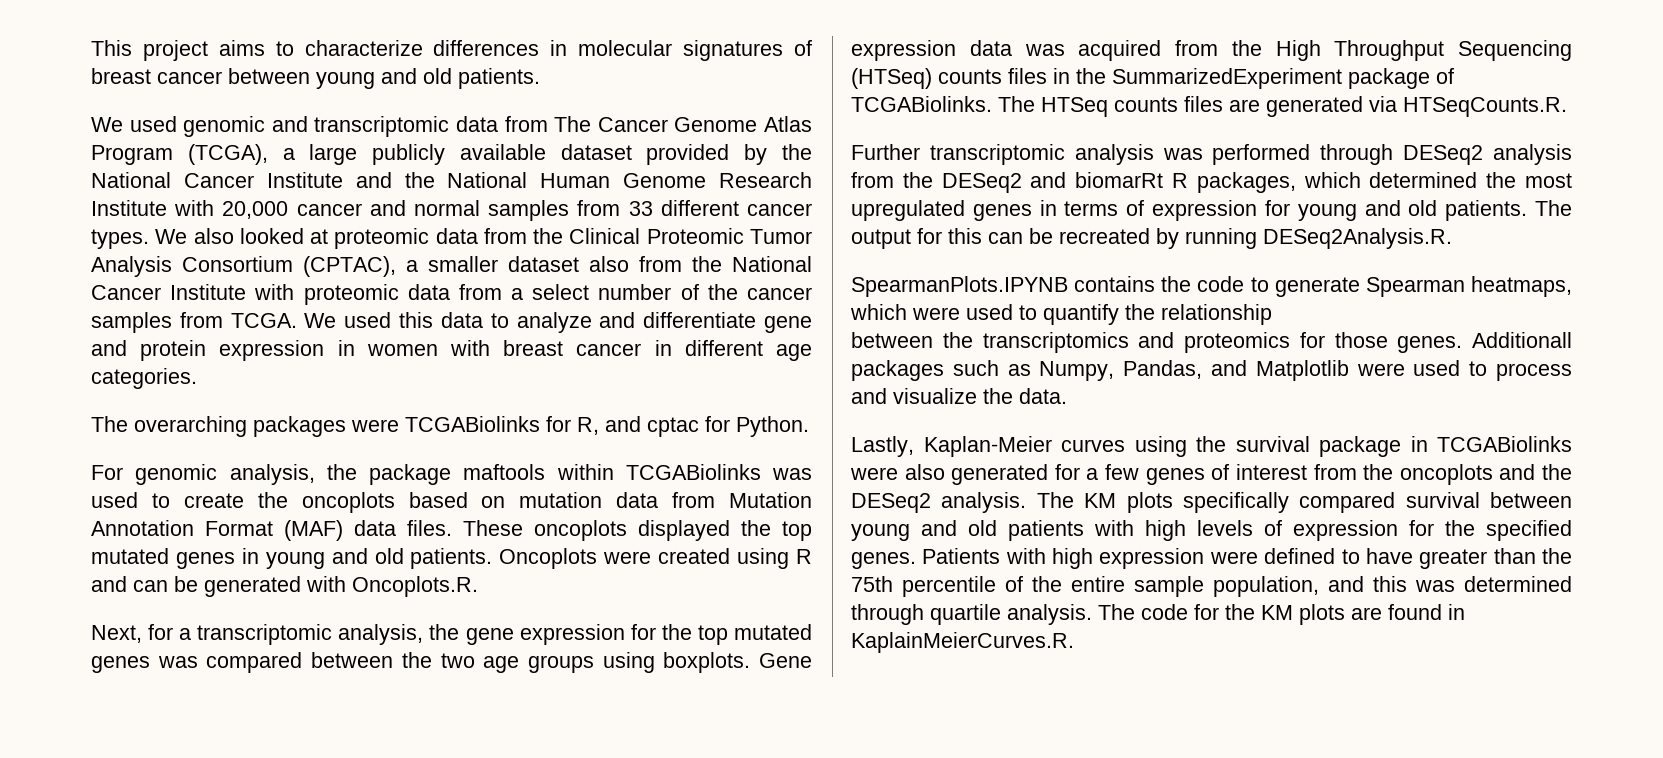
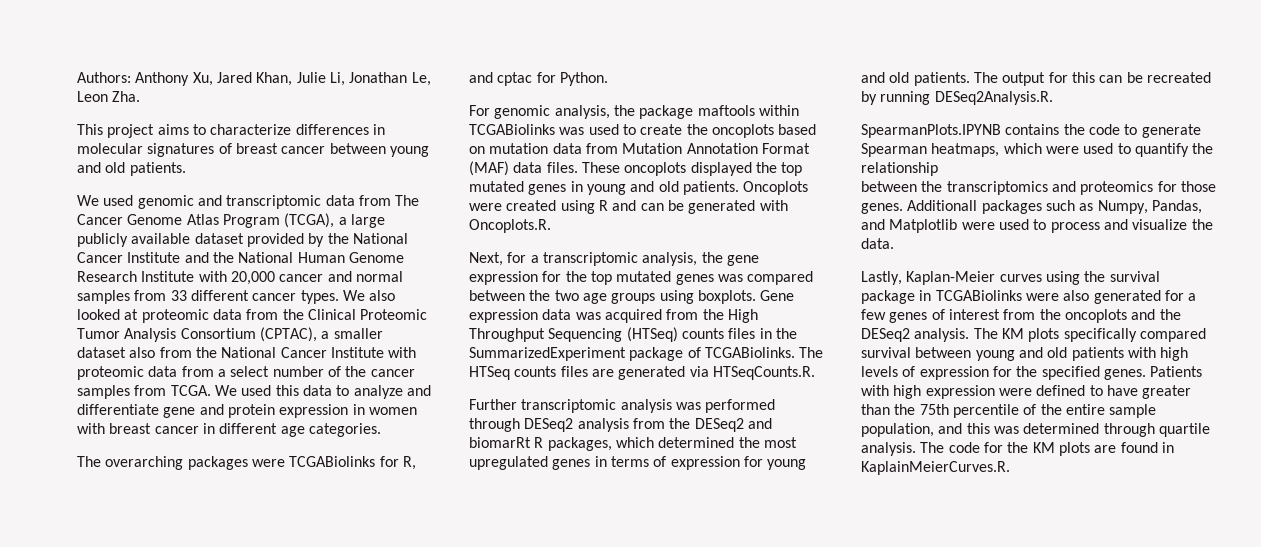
(91, 48) none -> [77,72,431,86] [77,91,141,102] Authors: Anthony Xu, Jared Khan, Julie Li, Jonathan Le, Leon Zha. //

